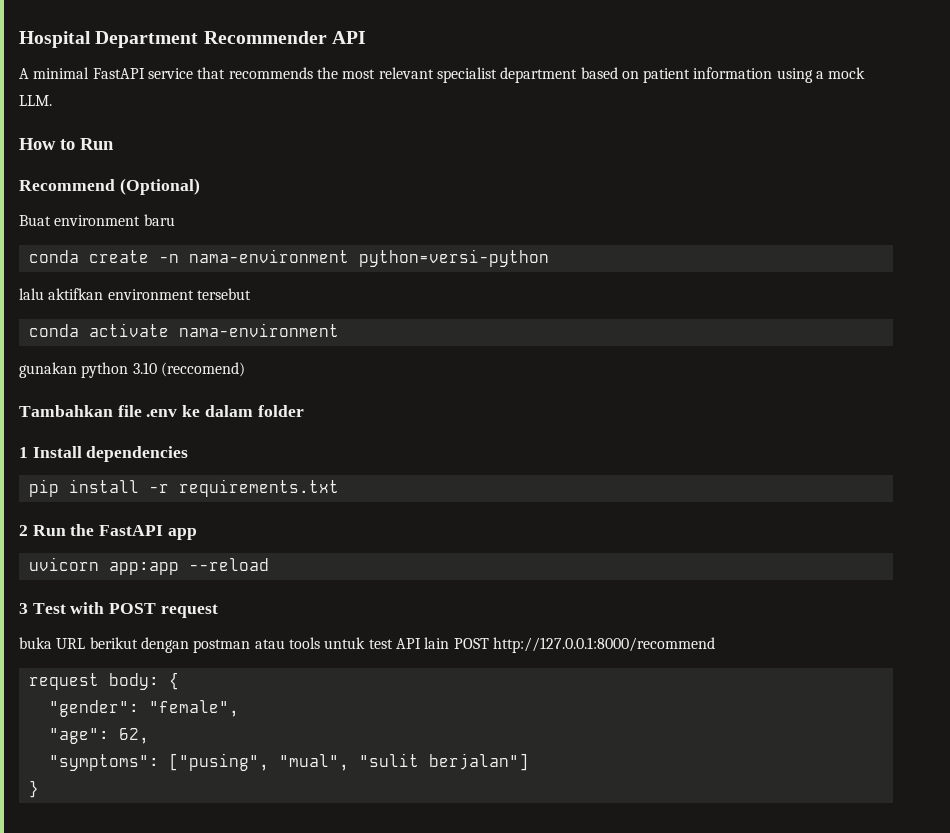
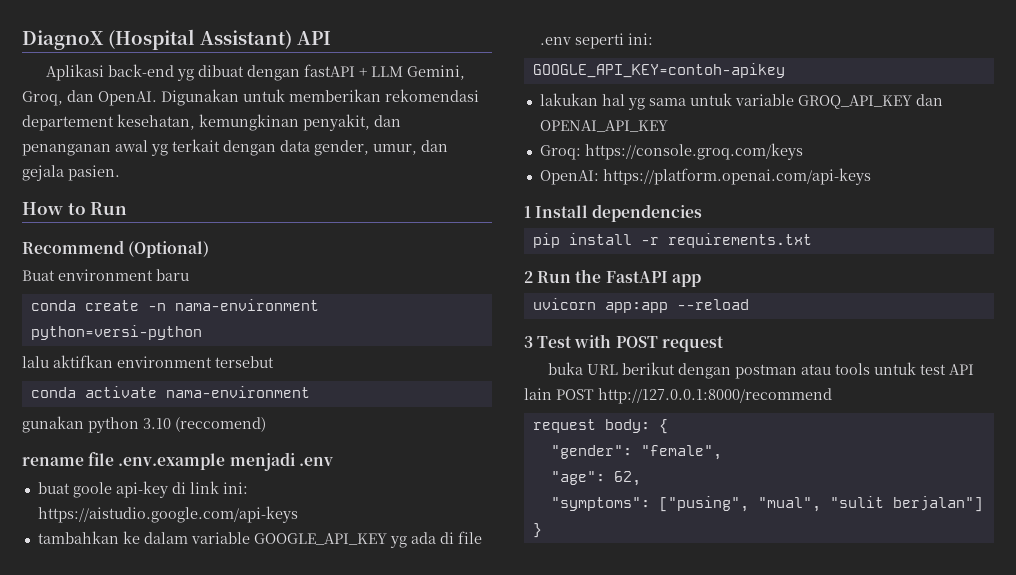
[19,31,366,48] [19,67,866,83] [19,95,52,106] Hospital Department Recommender API // A minimal FastAPI service that recommends the most relevant specialist department based on patient information using a mock LLM. -> [22,29,331,50] [45,64,465,81] [22,89,479,106] [22,114,401,131] [22,139,448,156] [22,165,120,181] DiagnoX (Hospital Assistant) API // Aplikasi back-end yg dibuat dengan fastAPI + LLM Gemini, Groq, dan OpenAI. Digunakan untuk memberikan rekomendasi departement kesehatan, kemungkinan penyakit, dan penanganan awal yg terkait dengan data gender, umur, dan gejala pasien.
[19,405,304,417] Tambahkan file .env ke dalam folder -> [22,452,333,471] [37,481,248,498] [37,506,298,523] [37,531,482,548] [539,33,653,49] [532,63,785,78] [539,93,943,110] [539,120,668,132] [539,143,803,160] [539,168,871,185] rename file .env.example menjadi .env // buat goole api-key di link ini: https://aistudio.google.com/api-keys // tambahkan ke dalam variable GOOGLE_API_KEY yg ada di file .env seperti ini: // GOOGLE_API_KEY=contoh-apikey // lakukan hal yg sama untuk variable GROQ_API_KEY dan OPENAI_API_KEY // Groq: https://console.groq.com/keys // OpenAI: https://platform.openai.com/api-keys

